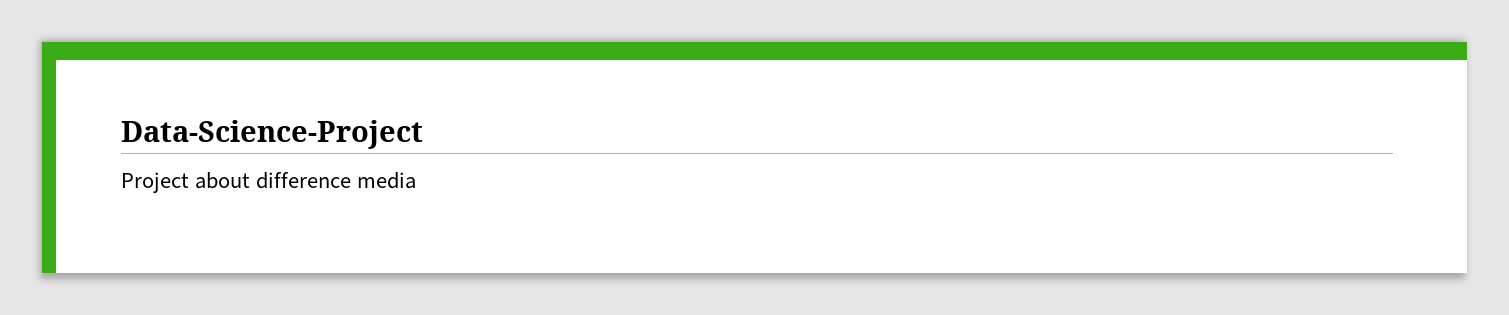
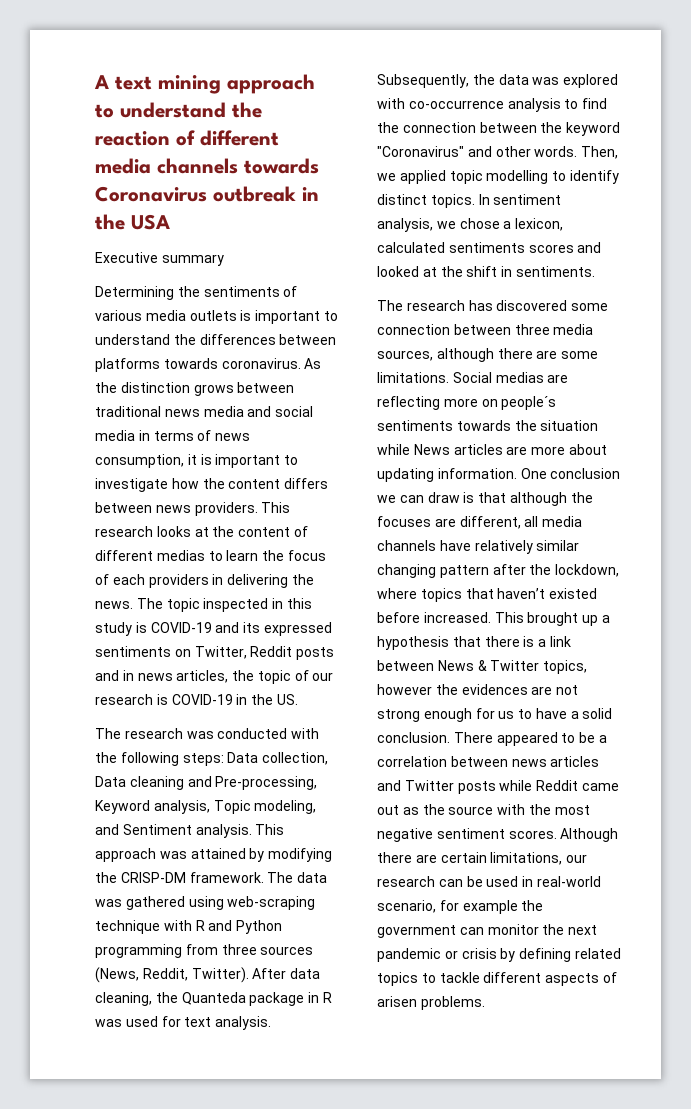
[121,120,423,149] [121,172,417,193] Data-Science-Project // Project about difference media -> [94,74,315,94] [95,102,262,118] [95,130,279,146] [95,158,319,174] [95,186,319,202] [95,214,170,230] [95,252,224,266] [95,286,298,300] [95,310,338,324] [95,334,337,345] [95,358,322,372] [95,382,295,396] [95,406,314,417] [95,430,251,441] [95,454,299,468] [95,478,329,492] [95,502,291,516] [95,526,308,537] [95,550,326,561] [95,574,314,588] [95,598,312,612] [95,622,332,636] [95,646,335,660] [95,670,334,684] [95,694,298,705] [95,728,320,739] [95,752,329,766] [95,776,318,790] [95,800,317,814] [95,824,285,838] [95,848,333,862] [95,872,328,883] [95,896,316,910] [95,920,283,934] [95,944,314,958] [95,967,321,983] [95,992,332,1006] [95,1016,272,1030] [377,74,619,88] [377,98,608,112] [377,122,621,136] [377,146,619,159] [377,170,619,184] [377,194,562,208] [377,218,564,232] [377,242,602,253] [377,266,595,277] [377,300,609,311] [377,324,594,335] [377,348,599,362] [377,372,569,383] [377,396,557,410] [377,420,599,431] [377,444,607,455] [377,468,621,482] [377,492,593,506] [377,516,583,529] [377,540,580,554] [377,564,620,578] [377,588,598,602] [377,612,610,626] [377,636,571,650] [377,660,588,674] [377,684,579,695] [377,708,613,722] [377,732,607,746] [377,756,600,767] [377,780,619,794] [377,804,590,815] [377,828,619,842] [377,852,588,865] [377,876,601,887] [377,900,544,914] [377,924,598,938] [377,948,621,962] [377,972,617,986] [377,996,485,1010] A text mining approach to understand the reaction of different media channels towards Coronavirus outbreak in the USA // Executive summary // Determining the sentiments of various media outlets is important to understand the differences between platforms towards coronavirus. As the distinction grows between traditional news media and social media in terms of news consumption, it is important to investigate how the content differs between news providers. This research looks at the content of different medias to learn the focus of each providers in delivering the news. The topic inspected in this study is COVID-19 and its expressed sentiments on Twitter, Reddit posts and in news articles, the topic of our research is COVID-19 in the US. // The research was conducted with the following steps: Data collection, Data cleaning and Pre-processing, Keyword analysis, Topic modeling, and Sentiment analysis. This approach was attained by modifying the CRISP-DM framework. The data was gathered using web-scraping technique with R and Python programming from three sources (News, Reddit, Twitter). After data cleaning, the Quanteda package in R was used for text analysis. Subsequently, the data was explored with co-occurrence analysis to find the connection between the keyword "Coronavirus" and other words. Then, we applied topic modelling to identify distinct topics. In sentiment analysis, we chose a lexicon, calculated sentiments scores and looked at the shift in sentiments. // The research has discovered some connection between three media sources, although there are some limitations. Social medias are reflecting more on people´s sentiments towards the situation while News articles are more about updating information. One conclusion we can draw is that although the focuses are different, all media channels have relatively similar changing pattern after the lockdown, where topics that haven’t existed before increased. This brought up a hypothesis that there is a link between News & Twitter topics, however the evidences are not strong enough for us to have a solid conclusion. There appeared to be a correlation between news articles and Twitter posts while Reddit came out as the source with the most negative sentiment scores. Although there are certain limitations, our research can be used in real-world scenario, for example the government can monitor the next pandemic or crisis by defining related topics to tackle different aspects of arisen problems.

